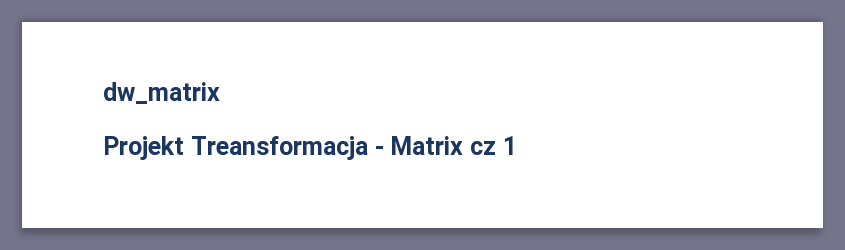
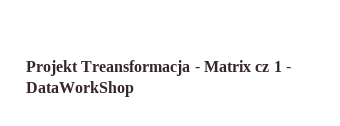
[103,82,220,104] dw_matrix // -> (26, 68) none
(517, 145) none -> [285,67,291,72] [26,81,134,97] - DataWorkShop

